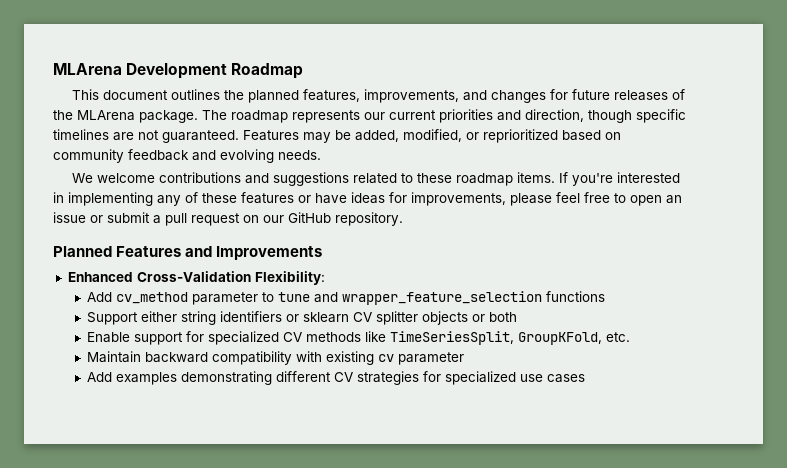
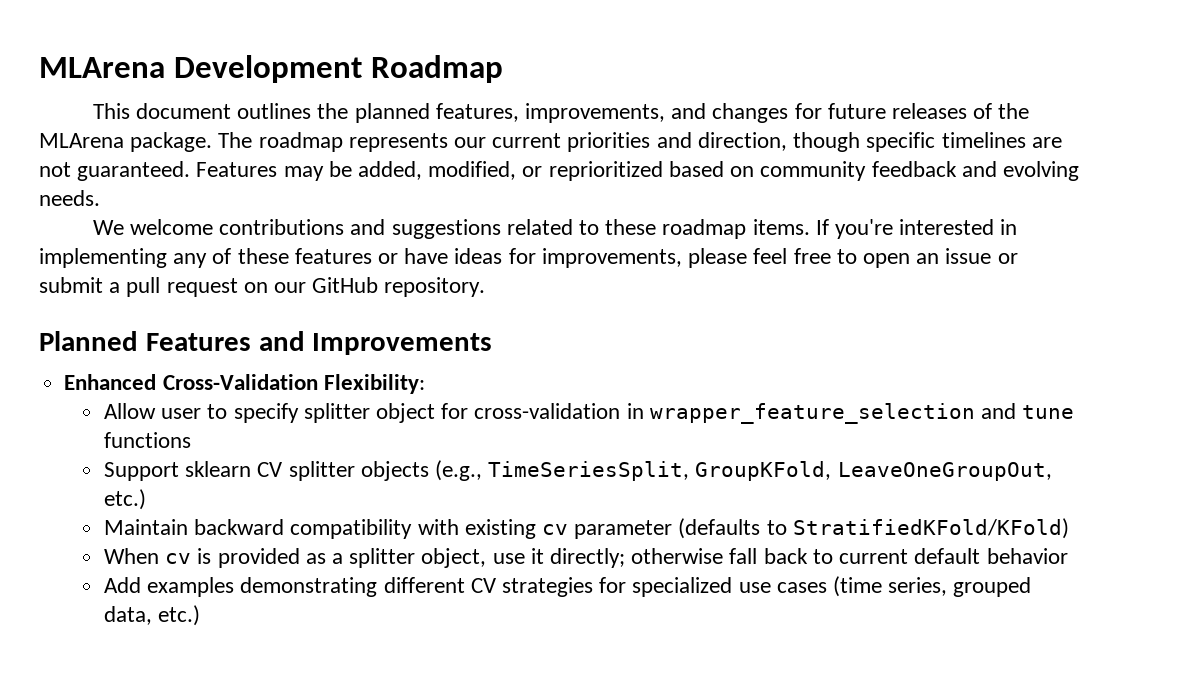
[87,291,606,305] [87,311,518,325] [87,331,631,345] Add cv_method parameter to tune and wrapper_feature_selection functions // Support either string identifiers or sklearn CV splitter objects or both // Enable support for specialized CV methods like TimeSeriesSplit, GroupKFold, etc. -> [103,403,1075,424] [103,432,191,448] [103,460,1052,481] [103,489,146,510] Allow user to specify splitter object for cross-validation in wrapper_feature_selection and tune functions // Support sklearn CV splitter objects (e.g., TimeSeriesSplit, GroupKFold, LeaveOneGroupOut, etc.)
(465, 358) none -> [678,518,1069,539] [103,548,1068,568] (defaults to StratifiedKFold/KFold) // When cv is provided as a splitter object, use it directly; otherwise fall back to current default behavior
(586, 378) none -> [833,576,1032,597] [103,605,201,626] (time series, grouped data, etc.)

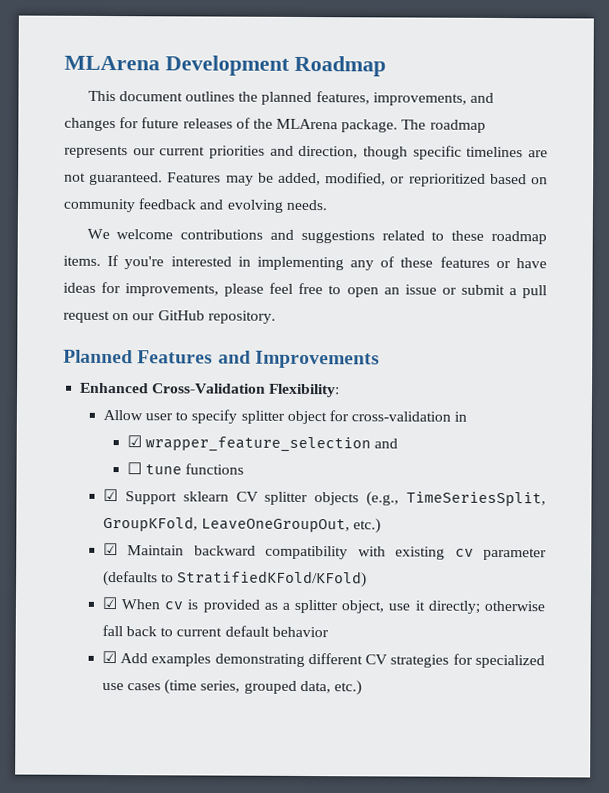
(644, 411) none -> [126,435,142,448] // ☑
(1017, 411) none -> [126,462,142,475] // ☐
(191, 440) none -> [102,488,118,502] ☑
(146, 499) none -> [102,542,118,556] ☑
(1069, 528) none -> [101,596,117,610] ☑
(1068, 556) none -> [101,650,117,664] ☑

